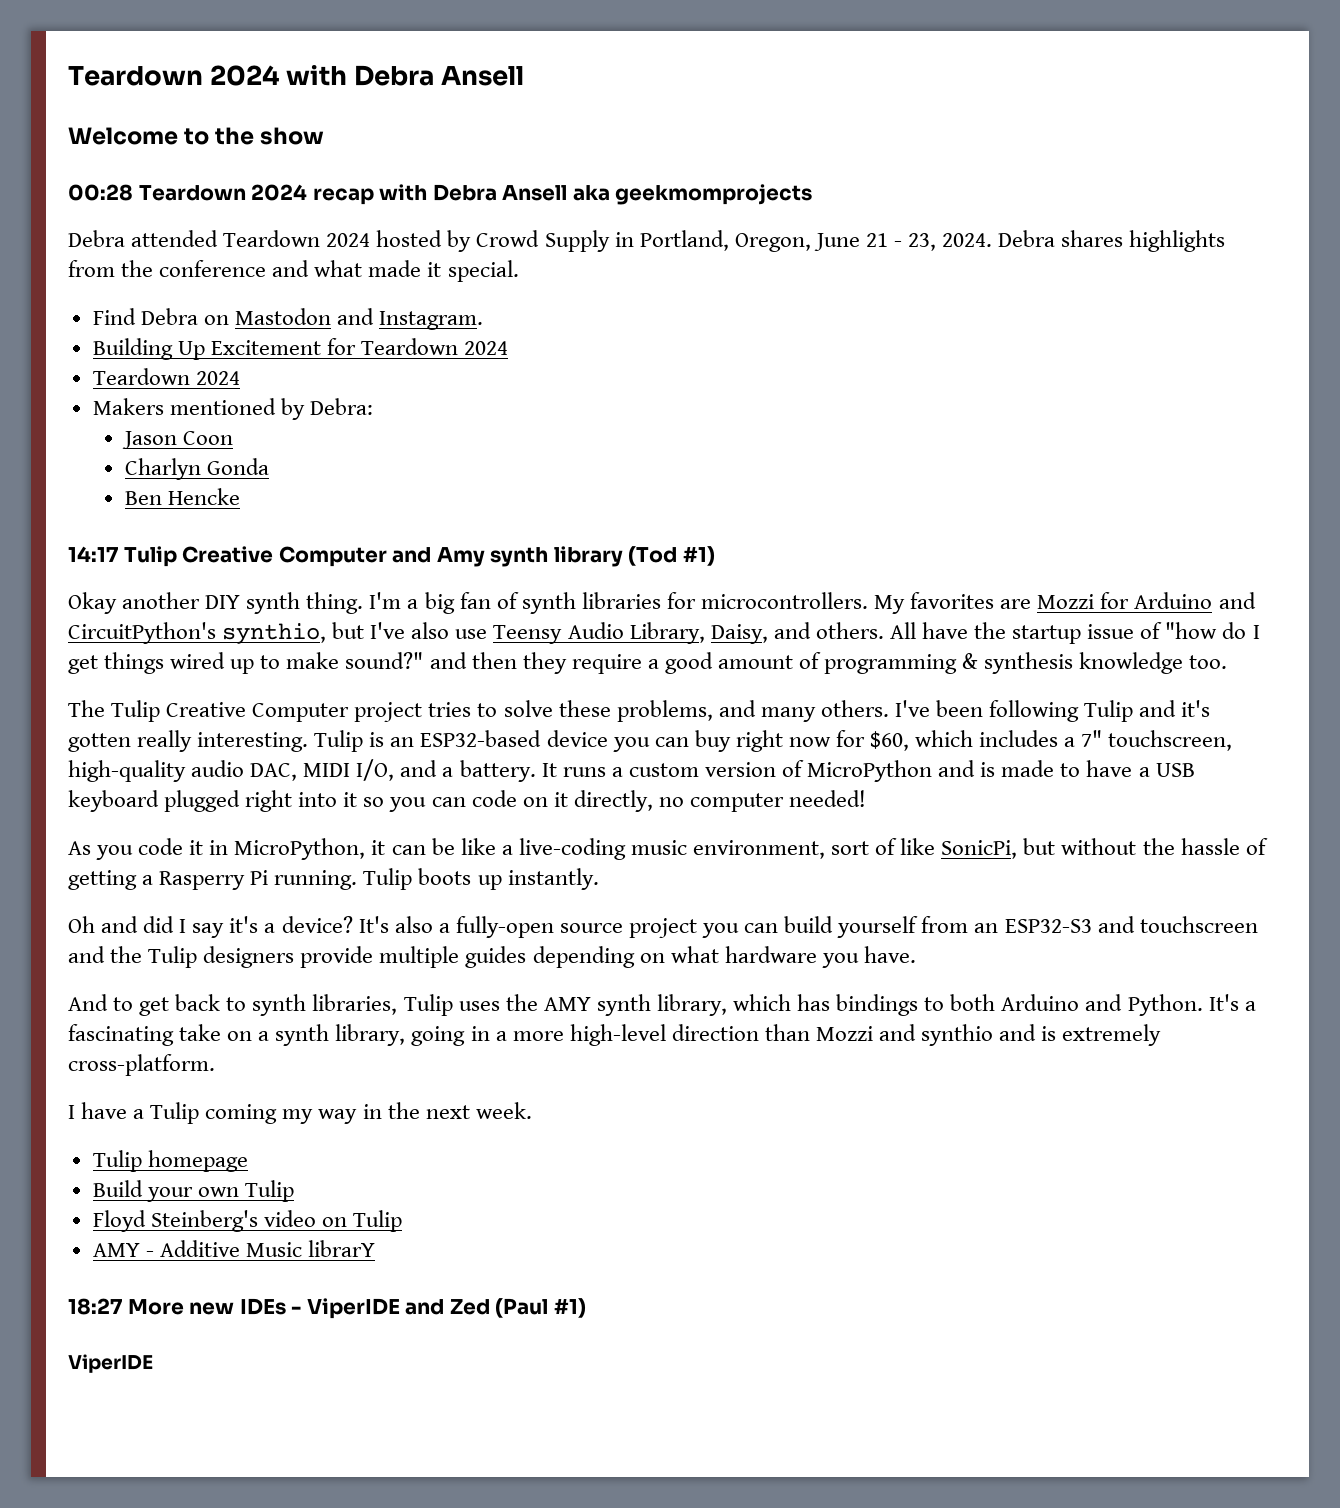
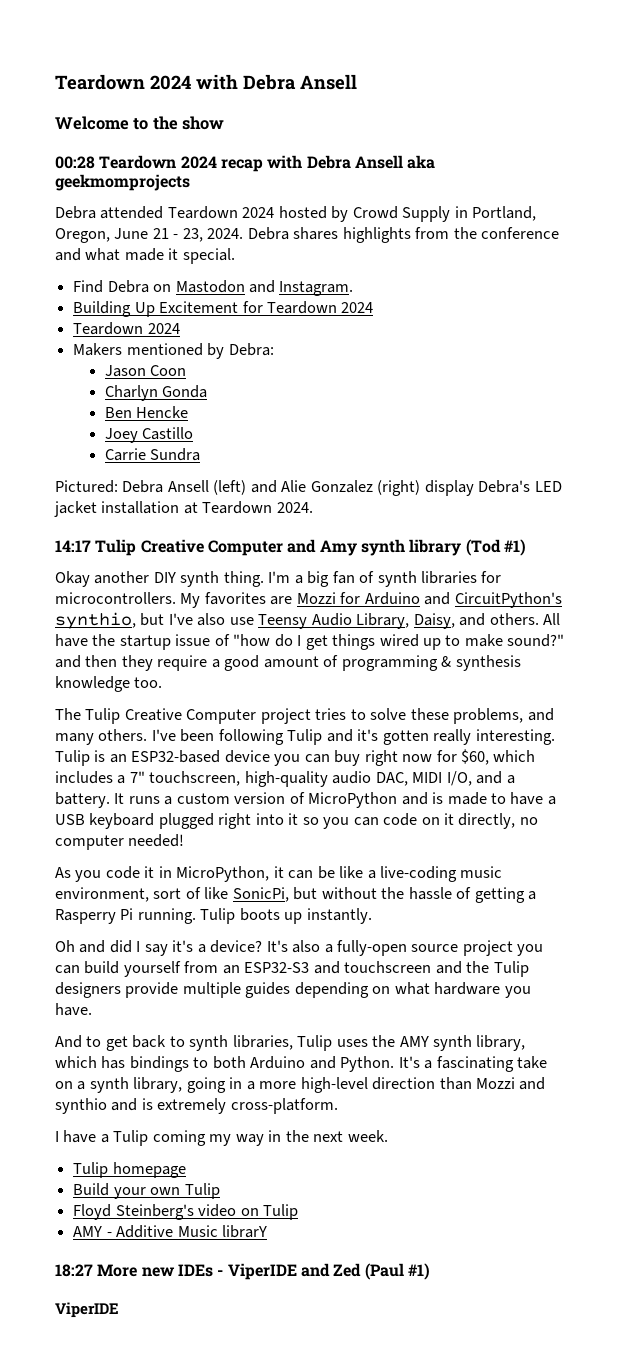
(241, 496) none -> [104,427,194,443] [104,448,201,461] [55,480,562,496] [54,501,313,517] // Joey Castillo // Carrie Sundra // Pictured: Debra Ansell (left) and Alie Gonzalez (right) display Debra's LED jacket installation at Teardown 2024.

